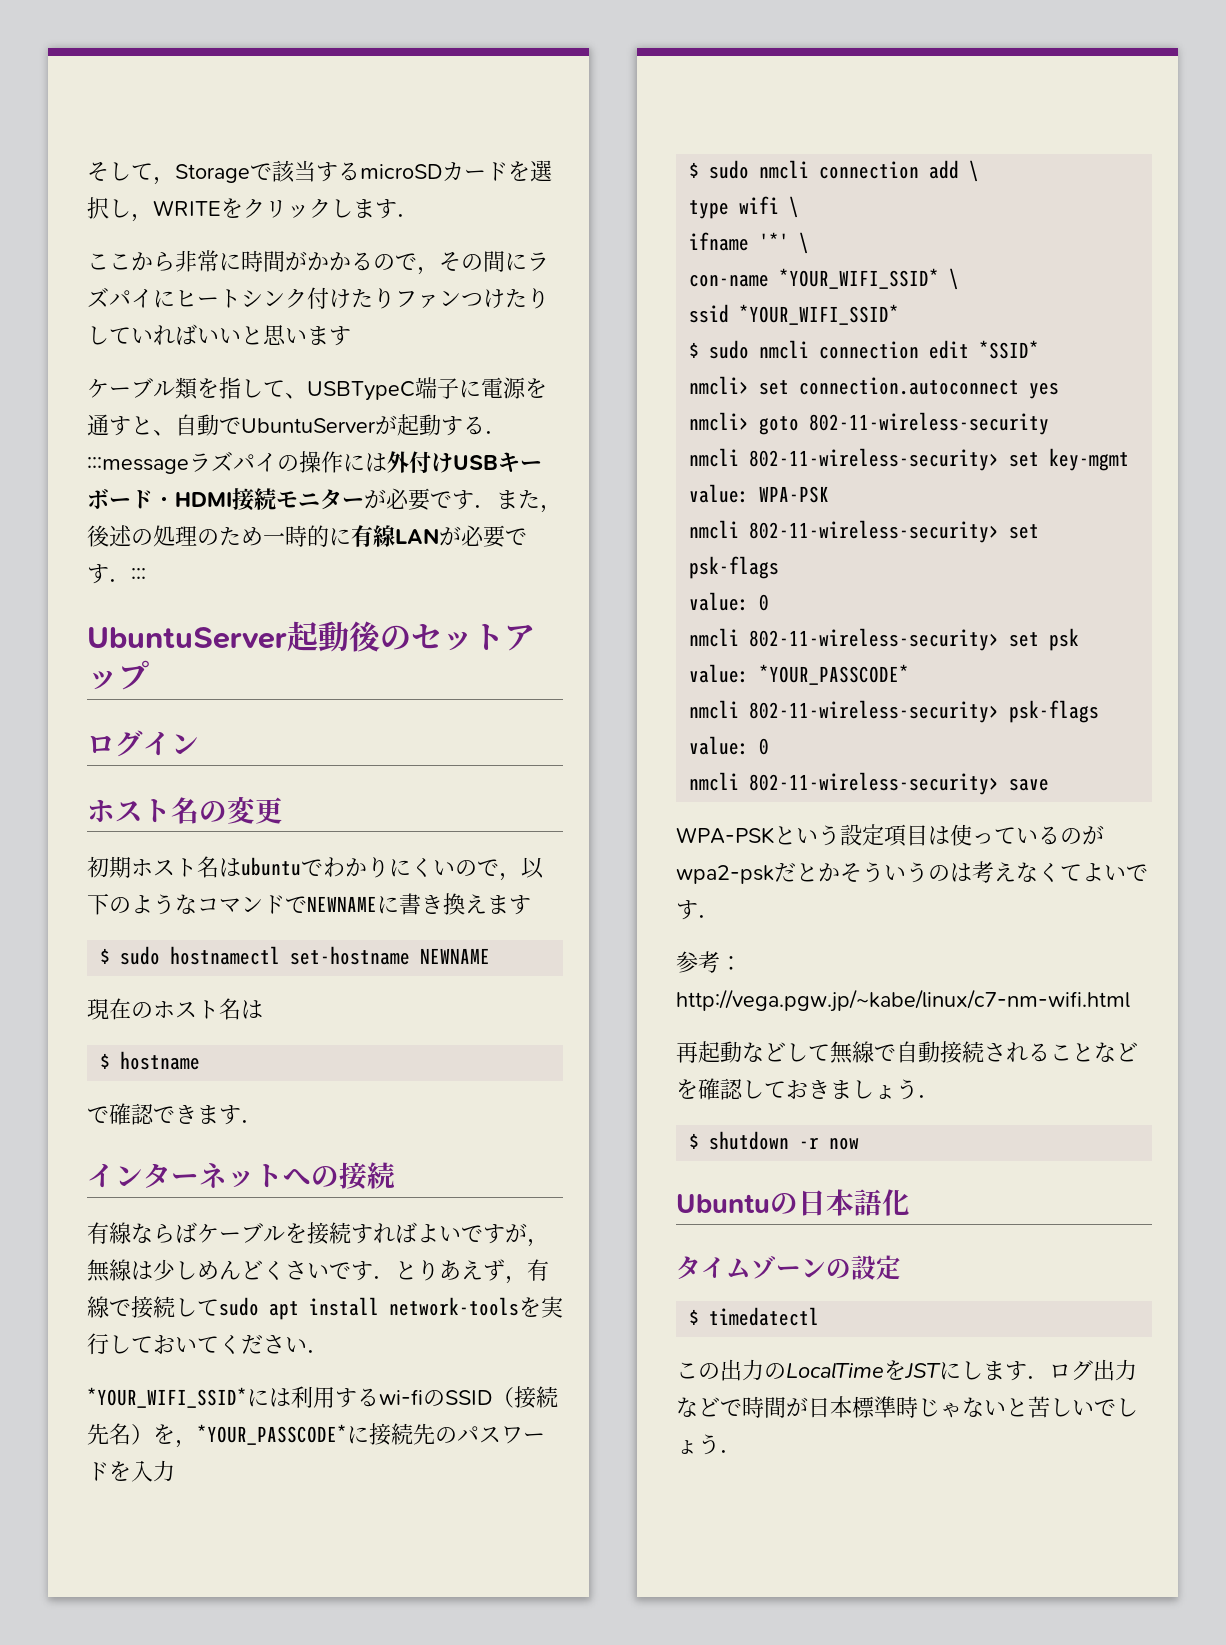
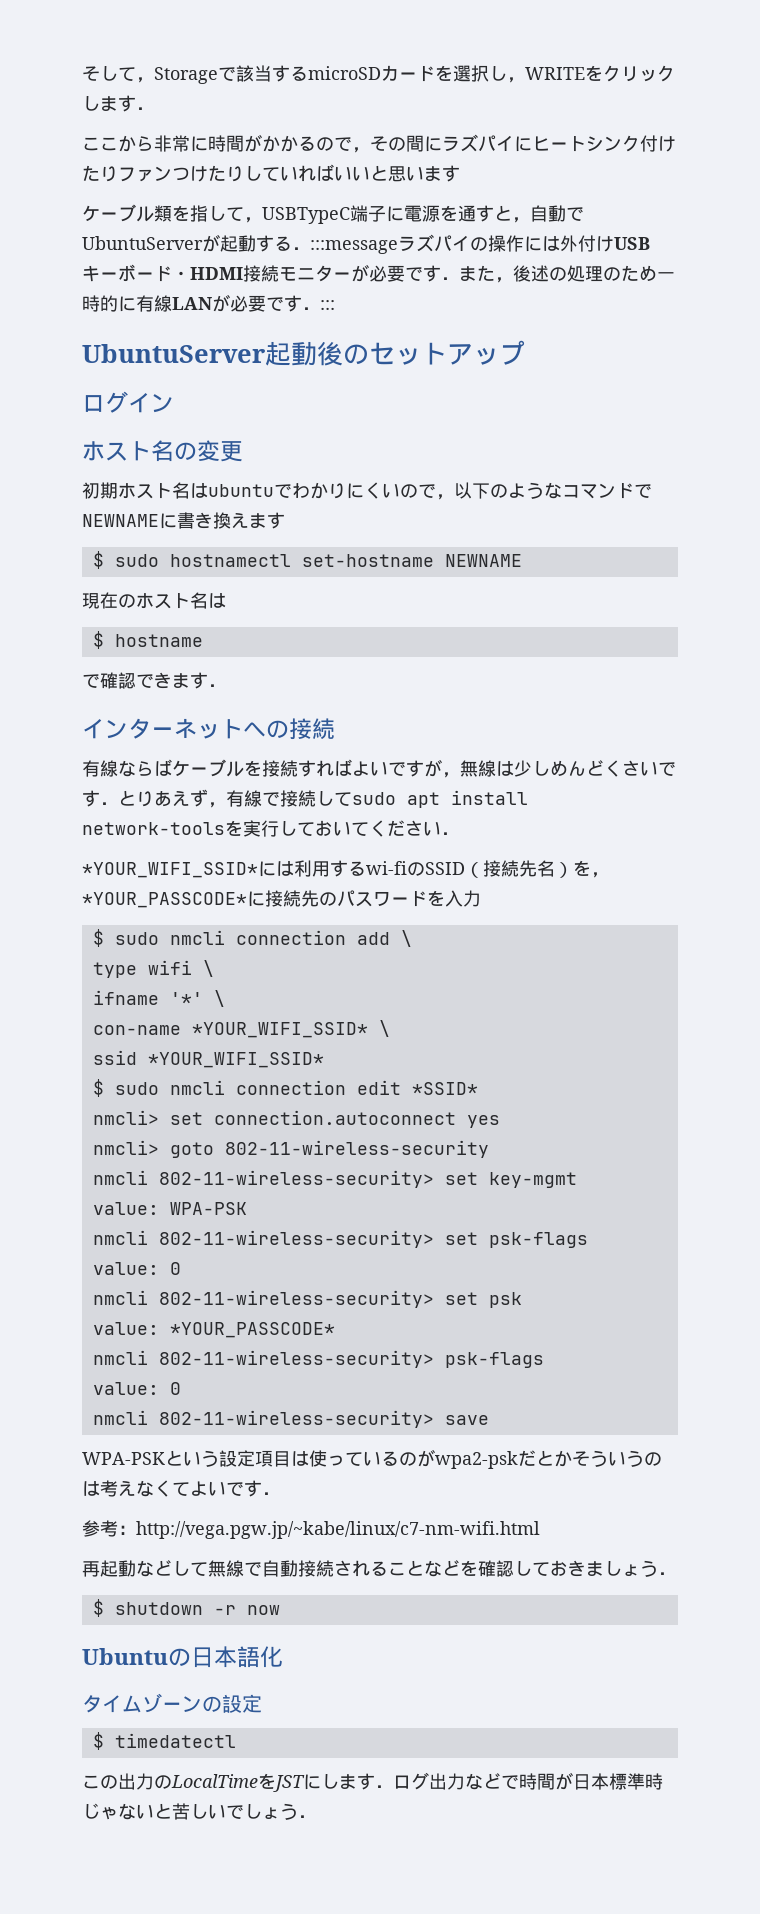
[285,393,307,399] 、 -> [244,217,262,223] ，
[153,430,175,436] 、 -> [512,217,530,223] ，

